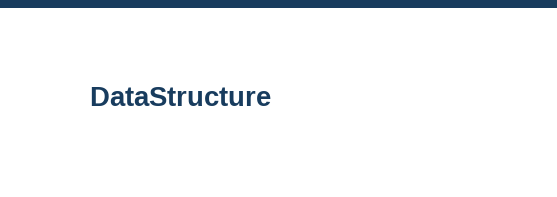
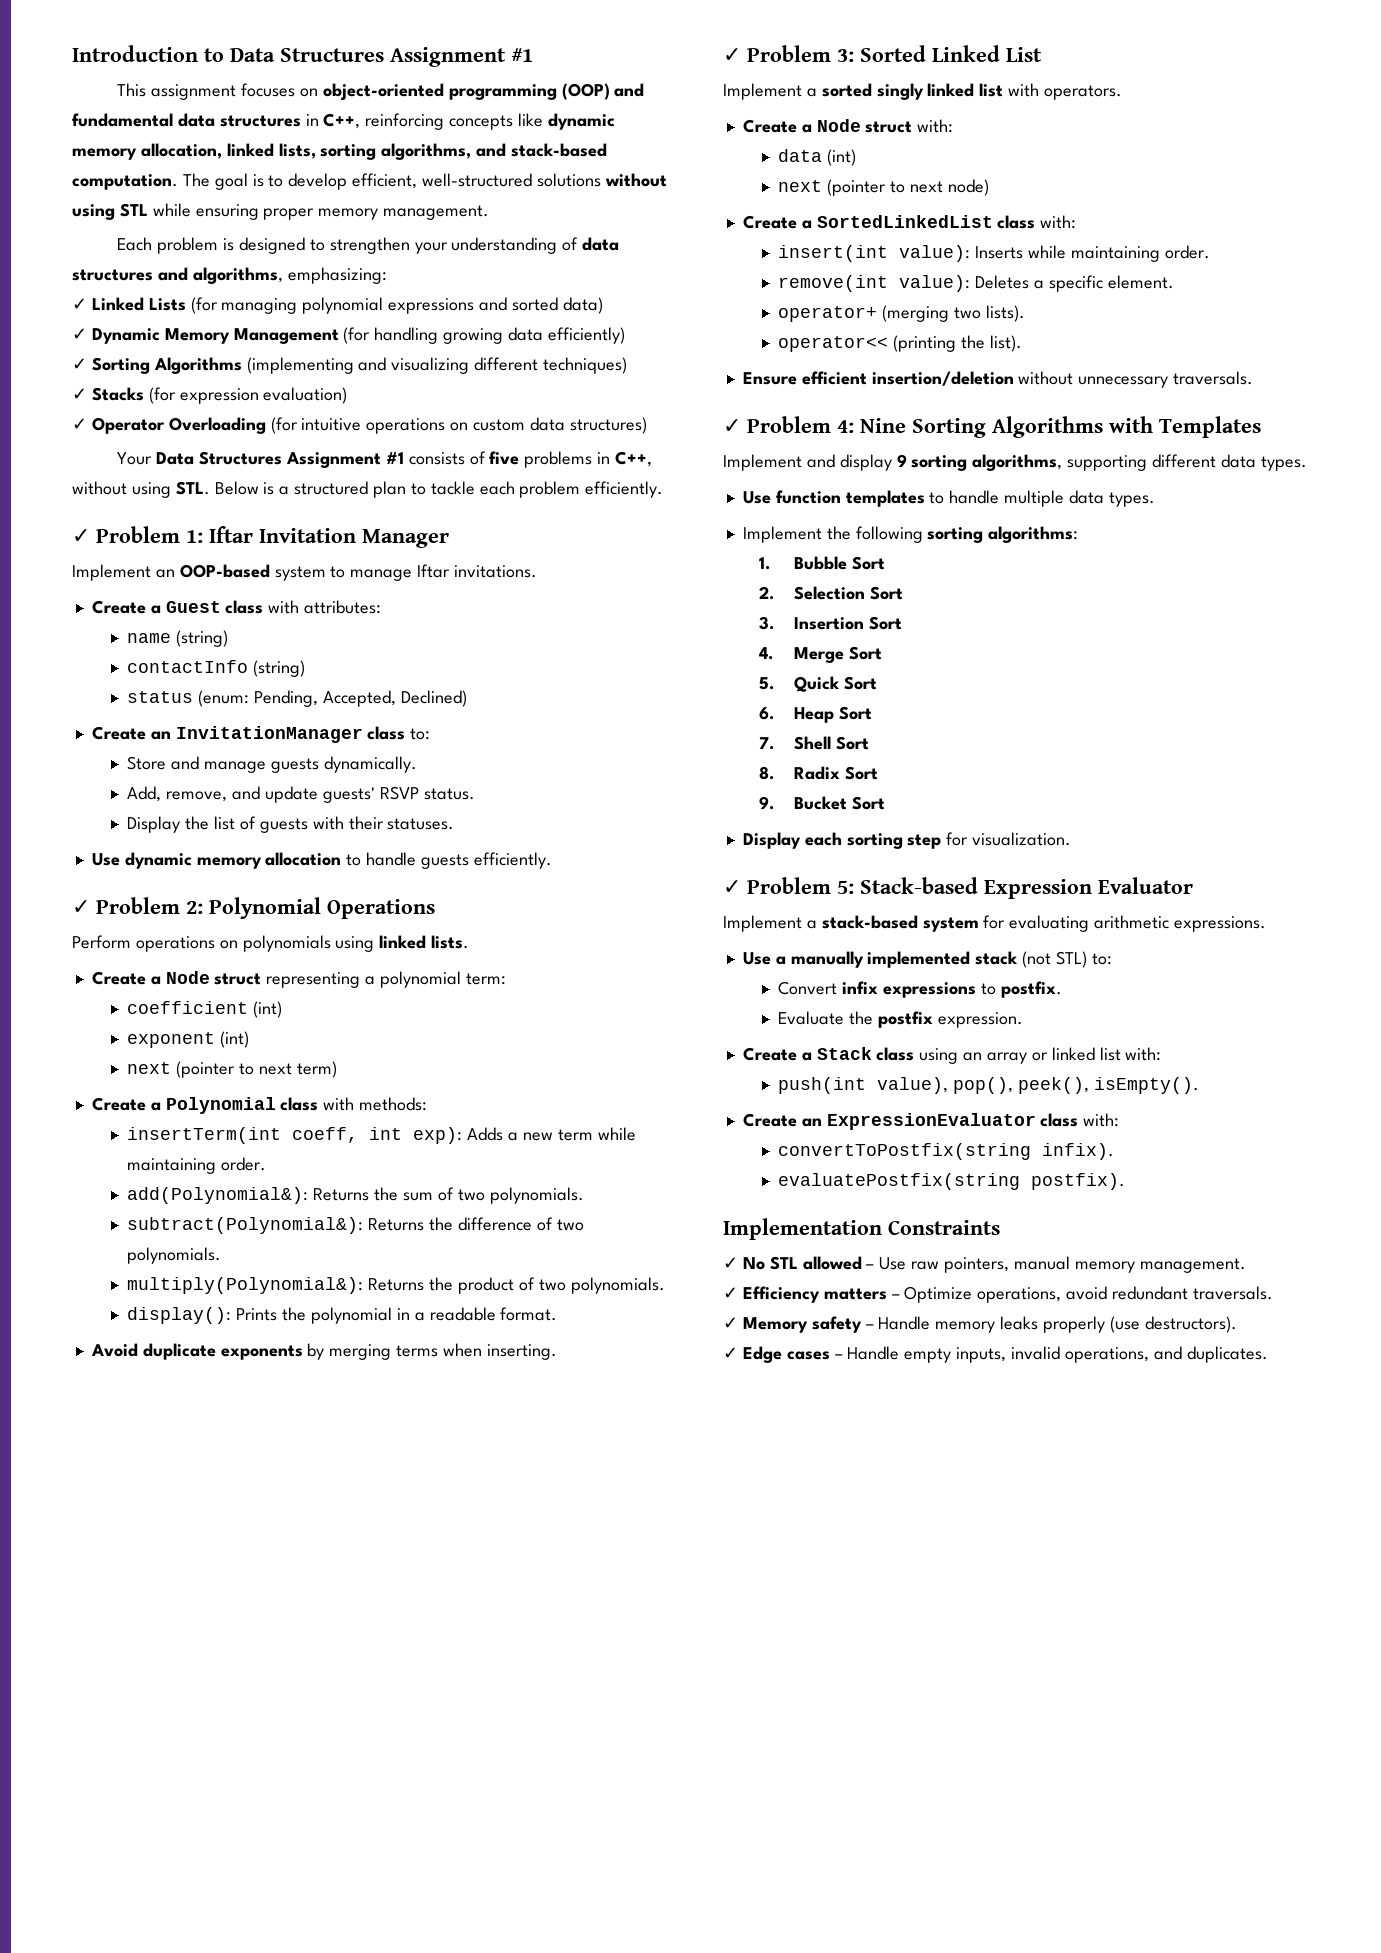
[90,87,271,106] DataStructure -> [72,45,533,67] [117,83,645,100] [72,113,615,130] [72,143,608,160] [72,173,667,190] [72,203,490,220] [117,237,620,254] [72,267,387,284] [72,297,603,314] [72,327,625,344] [72,357,628,374] [72,387,348,404] [72,417,647,434] [117,451,652,468] [72,481,664,498] [72,526,449,548] [72,564,538,581] [91,600,382,614] [127,630,229,647] [127,660,306,677] [127,690,467,707] [91,726,431,743] [127,756,417,773] [127,786,475,803] [127,816,455,833] [91,852,552,869] [72,897,435,919] [72,935,470,952] [91,971,506,988] [127,1001,283,1018] [127,1031,250,1048] [127,1061,337,1078] [91,1097,428,1114] [127,1127,636,1144] [127,1157,267,1174] [127,1187,584,1204] [127,1217,584,1234] [127,1247,222,1264] [127,1277,665,1294] [127,1307,558,1324] [90,1343,557,1360] [723,45,1042,62] [723,83,1123,100] [742,119,954,133] [778,149,857,166] [778,179,989,196] [742,215,1077,229] [778,245,1210,262] [778,275,1174,292] [778,305,1026,322] [778,335,1023,352] [742,371,1254,388] [723,416,1261,438] [723,454,1307,471] [742,490,1155,507] [742,526,1079,543] [758,556,886,570] [758,586,904,600] [758,616,903,630] [758,646,883,663] [758,676,878,692] [758,706,873,723] [758,736,870,750] [758,766,879,780] [758,796,886,810] [742,832,1072,849] [723,877,1193,899] [723,915,1267,932] [742,951,1112,968] [778,981,1062,998] [778,1011,1024,1028] [742,1047,1162,1064] [778,1077,1200,1094] [742,1113,1120,1130] [778,1143,1115,1160] [778,1173,1126,1190] [723,1218,1000,1240] [723,1256,1246,1273] [723,1286,1273,1303] [723,1316,1237,1333] [723,1346,1268,1363] Introduction to Data Structures Assignment #1 // This assignment focuses on object-oriented programming (OOP) and fundamental data structures in C++, reinforcing concepts like dynamic memory allocation, linked lists, sorting algorithms, and stack-based computation. The goal is to develop efficient, well-structured solutions without using STL while ensuring proper memory management. // Each problem is designed to strengthen your understanding of data structures and algorithms, emphasizing: // ✓ Linked Lists (for managing polynomial expressions and sorted data) // ✓ Dynamic Memory Management (for handling growing data efficiently) // ✓ Sorting Algorithms (implementing and visualizing different techniques) // ✓ Stacks (for expression evaluation) // ✓ Operator Overloading (for intuitive operations on custom data structures) // Your Data Structures Assignment #1 consists of five problems in C++, without using STL. Below is a structured plan to tackle each problem efficiently. // ✓ Problem 1: Iftar Invitation Manager // Implement an OOP-based system to manage Iftar invitations. // Create a Guest class with attributes: // name (string) // contactInfo (string) // status (enum: Pending, Accepted, Declined) // Create an InvitationManager class to: // Store and manage guests dynamically. // Add, remove, and update guests' RSVP status. // Display the list of guests with their statuses. // Use dynamic memory allocation to handle guests efficiently. // ✓ Problem 2: Polynomial Operations // Perform operations on polynomials using linked lists. // Create a Node struct representing a polynomial term: // coefficient (int) // exponent (int) // next (pointer to next term) // Create a Polynomial class with methods: // insertTerm(int coeff, int exp): Adds a new term while maintaining order. // add(Polynomial&): Returns the sum of two polynomials. // subtract(Polynomial&): Returns the difference of two polynomials. // multiply(Polynomial&): Returns the product of two polynomials. // display(): Prints the polynomial in a readable format. // Avoid duplicate exponents by merging terms when inserting. // ✓ Problem 3: Sorted Linked List // Implement a sorted singly linked list with operators. // Create a Node struct with: // data (int) // next (pointer to next node) // Create a SortedLinkedList class with: // insert(int value): Inserts while maintaining order. // remove(int value): Deletes a specific element. // operator+ (merging two lists). // operator<< (printing the list). // Ensure efficient insertion/deletion without unnecessary traversals. // ✓ Problem 4: Nine Sorting Algorithms with Templates // Implement and display 9 sorting algorithms, supporting different data types. // Use function templates to handle multiple data types. // Implement the following sorting algorithms: // 1. Bubble Sort // 2. Selection Sort // 3. Insertion Sort // 4. Merge Sort // 5. Quick Sort // 6. Heap Sort // 7. Shell Sort // 8. Radix Sort // 9. Bucket Sort // Display each sorting step for visualization. // ✓ Problem 5: Stack-based Expression Evaluator // Implement a stack-based system for evaluating arithmetic expressions. // Use a manually implemented stack (not STL) to: // Convert infix expressions to postfix. // Evaluate the postfix expression. // Create a Stack class using an array or linked list with: // push(int value), pop(), peek(), isEmpty(). // Create an ExpressionEvaluator class with: // convertToPostfix(string infix). // evaluatePostfix(string postfix). // Implementation Constraints // ✓ No STL allowed – Use raw pointers, manual memory management. // ✓ Efficiency matters – Optimize operations, avoid redundant traversals. // ✓ Memory safety – Handle memory leaks properly (use destructors). // ✓ Edge cases – Handle empty inputs, invalid operations, and duplicates.

